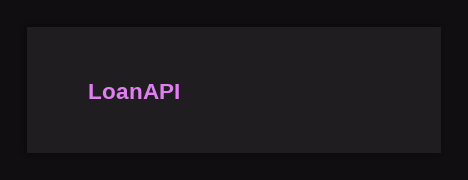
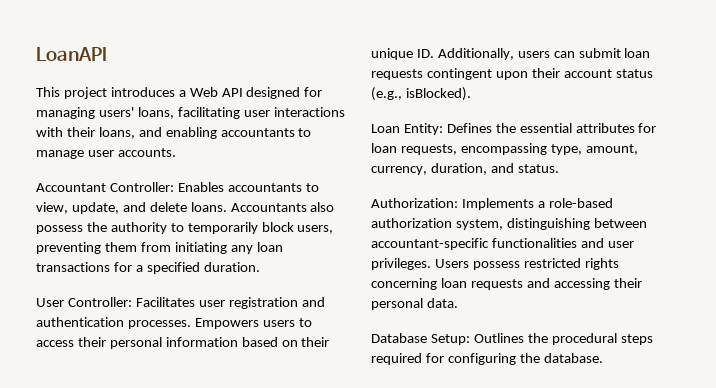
(180, 91) none -> [36,87,323,99] [36,107,345,119] [36,127,312,139] [36,148,176,159] [36,182,319,192] [36,202,335,214] [36,222,334,234] [36,242,283,254] [36,262,260,274] [36,297,325,309] [36,317,312,329] [36,337,330,349] [371,48,651,60] [371,68,653,80] [371,87,471,101] [371,123,657,135] [371,143,638,155] [371,163,559,175] [371,198,613,210] [371,218,647,230] [371,238,634,250] [371,258,619,270] [371,278,642,290] [371,298,458,310] [371,333,653,345] [371,353,603,365] // This project introduces a Web API designed for managing users' loans, facilitating user interactions with their loans, and enabling accountants to manage user accounts. // Accountant Controller: Enables accountants to view, update, and delete loans. Accountants also possess the authority to temporarily block users, preventing them from initiating any loan transactions for a specified duration. // User Controller: Facilitates user registration and authentication processes. Empowers users to access their personal information based on their unique ID. Additionally, users can submit loan requests contingent upon their account status (e.g., isBlocked). // Loan Entity: Defines the essential attributes for loan requests, encompassing type, amount, currency, duration, and status. // Authorization: Implements a role-based authorization system, distinguishing between accountant-specific functionalities and user privileges. Users possess restricted rights concerning loan requests and accessing their personal data. // Database Setup: Outlines the procedural steps required for configuring the database.

